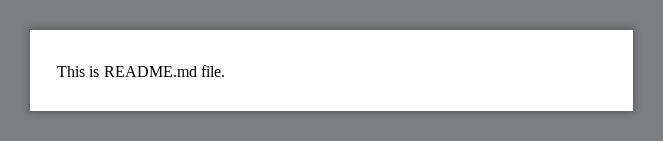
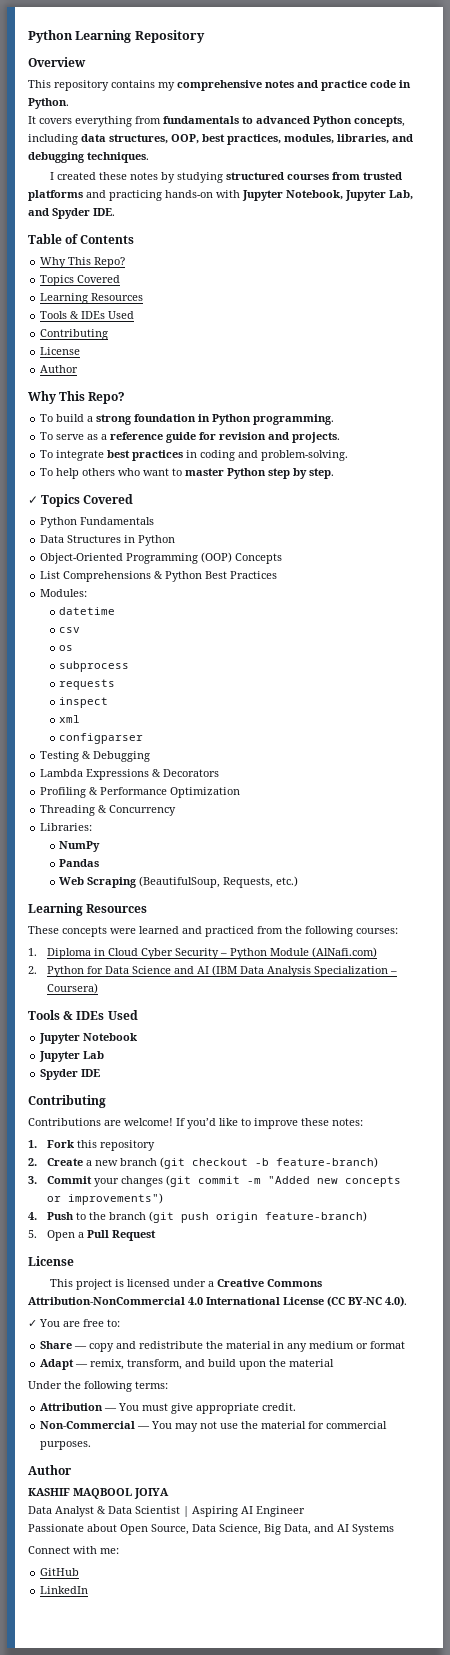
[57,65,225,77] This is README.md file. -> [28,30,205,43] [28,57,86,67] [28,80,411,91] [28,98,69,109] [28,116,405,127] [28,134,413,145] [28,152,149,163] [49,172,402,183] [28,190,413,201] [28,208,115,219] [28,234,135,244] [40,257,126,268] [40,275,121,286] [40,293,144,304] [40,311,135,319] [40,329,109,340] [40,347,81,355] [40,365,79,373] [28,391,126,404] [40,414,335,425] [40,432,341,443] [40,450,349,461] [40,468,335,479] [28,494,134,507] [40,517,155,528] [40,535,176,546] [40,552,283,564] [40,571,278,582] [40,589,88,597] [59,607,116,615] [59,627,81,633] [59,645,74,651] [59,661,130,672] [59,679,116,690] [59,697,109,708] [59,715,81,723] [59,733,144,744] [40,751,151,762] [40,769,220,780] [40,787,241,798] [40,805,177,816] [40,823,93,831] [59,841,101,852] [59,859,100,867] [59,876,299,888] [28,903,148,916] [28,926,398,937] [28,947,378,959] [28,965,398,977] [47,983,99,994] [28,1010,138,1020] [39,1033,138,1044] [39,1051,105,1062] [40,1069,101,1080] [28,1095,106,1108] [28,1118,363,1129] [28,1140,156,1151] [28,1157,379,1169] [28,1175,402,1187] [47,1193,164,1205] [28,1211,368,1223] [28,1230,157,1241] [28,1256,74,1266] [49,1279,322,1290] [28,1296,407,1307] [28,1319,120,1327] [40,1341,406,1352] [40,1359,335,1370] [28,1381,168,1392] [40,1403,297,1414] [40,1421,388,1432] [40,1441,92,1450] [28,1465,72,1475] [28,1488,169,1499] [28,1506,305,1517] [28,1524,394,1535] [28,1546,119,1554] [40,1568,80,1576] [40,1586,89,1594] Python Learning Repository // Overview // This repository contains my comprehensive notes and practice code in Python. // It covers everything from fundamentals to advanced Python concepts, including data structures, OOP, best practices, modules, libraries, and debugging techniques. // I created these notes by studying structured courses from trusted platforms and practicing hands-on with Jupyter Notebook, Jupyter Lab, and Spyder IDE. // Table of Contents // Why This Repo? // Topics Covered // Learning Resources // Tools & IDEs Used // Contributing // License // Author // Why This Repo? // To build a strong foundation in Python programming. // To serve as a reference guide for revision and projects. // To integrate best practices in coding and problem-solving. // To help others who want to master Python step by step. // ✓ Topics Covered // Python Fundamentals // Data Structures in Python // Object-Oriented Programming (OOP) Concepts // List Comprehensions & Python Best Practices // Modules: // datetime // csv // os // subprocess // requests // inspect // xml // configparser // Testing & Debugging // Lambda Expressions & Decorators // Profiling & Performance Optimization // Threading & Concurrency // Libraries: // NumPy // Pandas // Web Scraping (BeautifulSoup, Requests, etc.) // Learning Resources // These concepts were learned and practiced from the following courses: // 1. Diploma in Cloud Cyber Security – Python Module (AlNafi.com) // 2. Python for Data Science and AI (IBM Data Analysis Specialization – Coursera) // Tools & IDEs Used // Jupyter Notebook // Jupyter Lab // Spyder IDE // Contributing // Contributions are welcome! If you’d like to improve these notes: // 1. Fork this repository // 2. Create a new branch (git checkout -b feature-branch) // 3. Commit your changes (git commit -m "Added new concepts or improvements") // 4. Push to the branch (git push origin feature-branch) // 5. Open a Pull Request // License // This project is licensed under a Creative Commons Attribution-NonCommercial 4.0 International License (CC BY-NC 4.0). // ✓ You are free to: // Share — copy and redistribute the material in any medium or format // Adapt — remix, transform, and build upon the material // Under the following terms: // Attribution — You must give appropriate credit. // Non-Commercial — You may not use the material for commercial purposes. // Author // KASHIF MAQBOOL JOIYA // Data Analyst & Data Scientist | Aspiring AI Engineer // Passionate about Open Source, Data Science, Big Data, and AI Systems // Connect with me: // GitHub // LinkedIn

